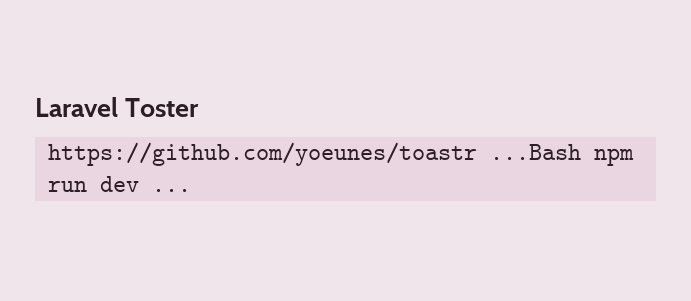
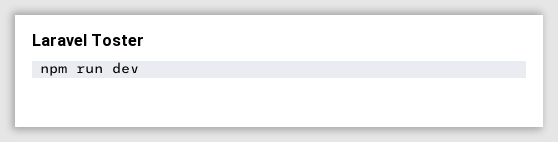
[47,142,581,166] https://github.com/yoeunes/toastr ...Bash -> (145, 40) none
[151,189,191,192] ... -> (139, 68) none

